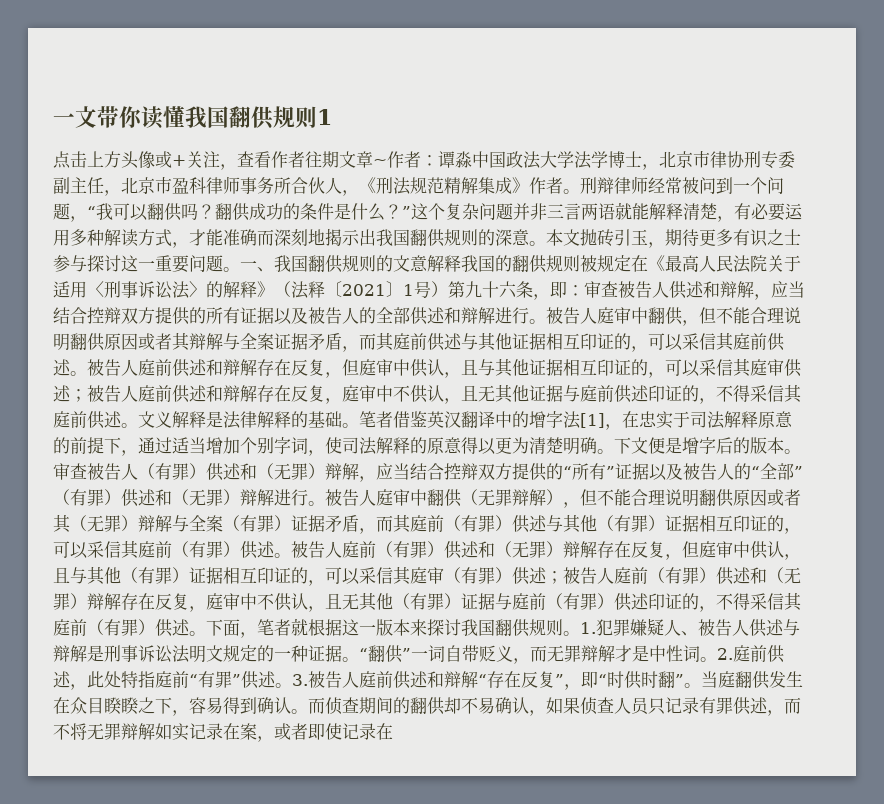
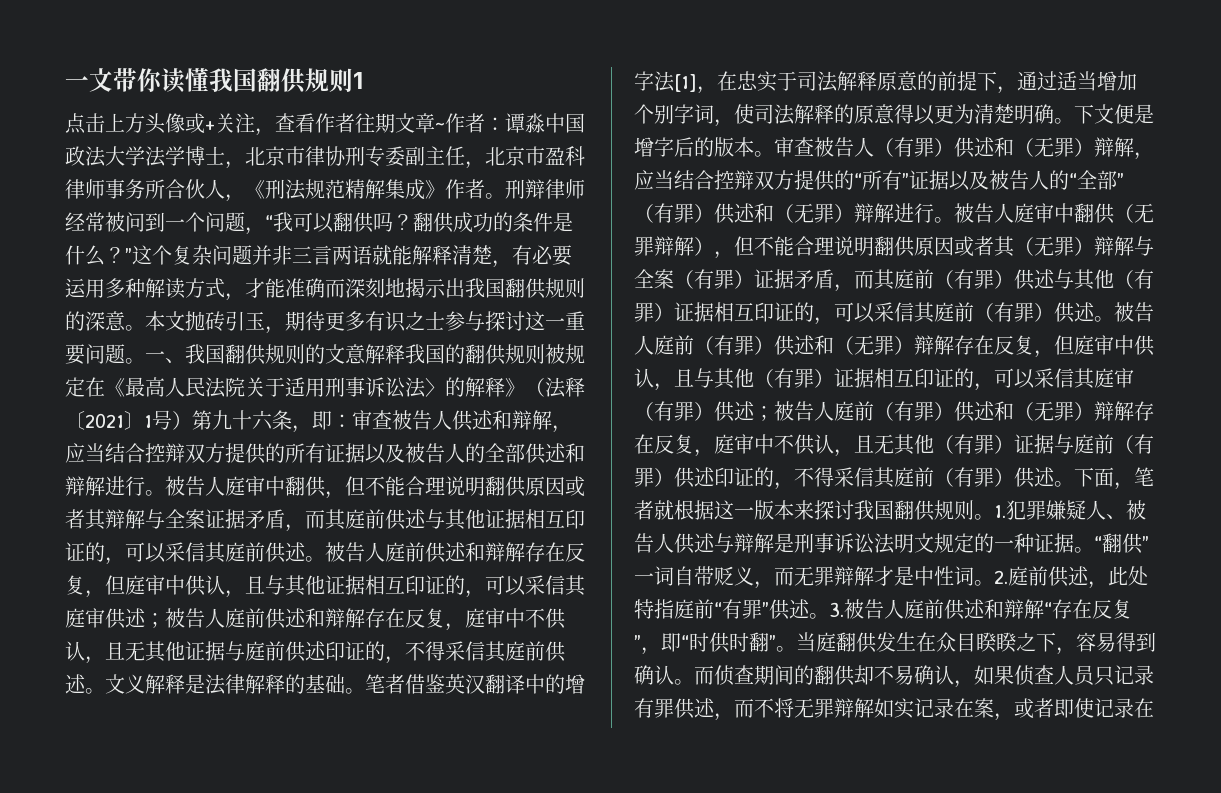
[87,281,104,297] 〈 -> (325, 387) none

